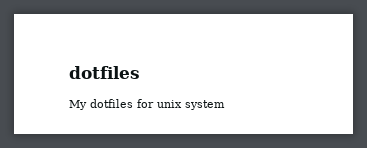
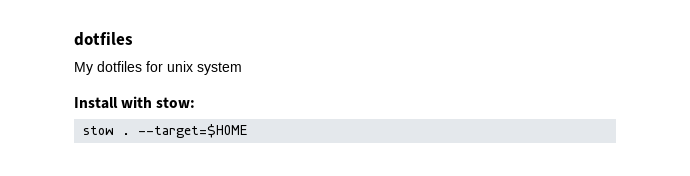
(225, 105) none -> [74,96,196,109] [82,124,249,138] // Install with stow: // stow . --target=$HOME

